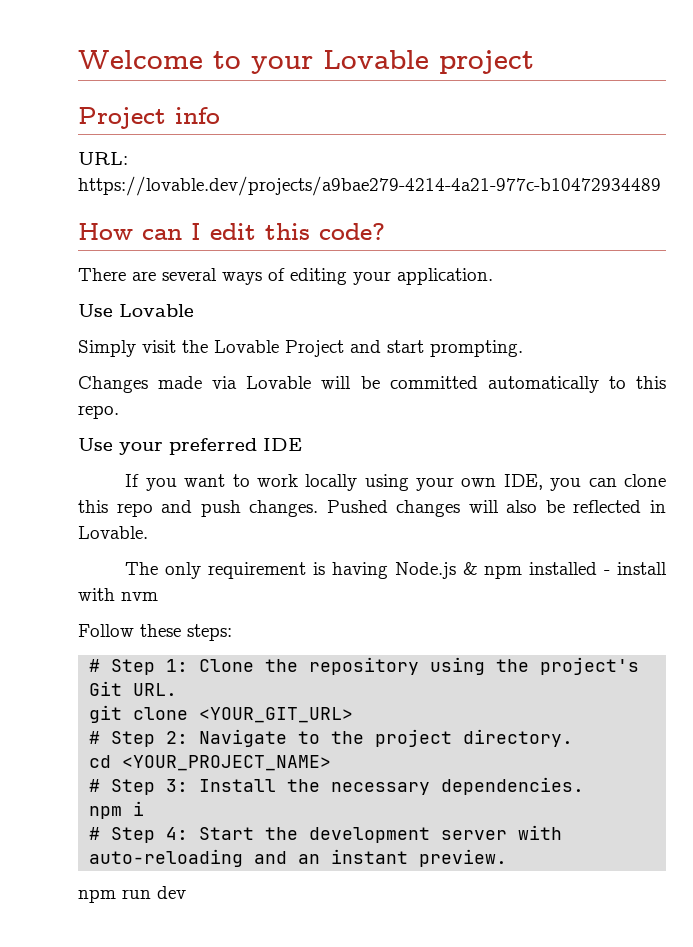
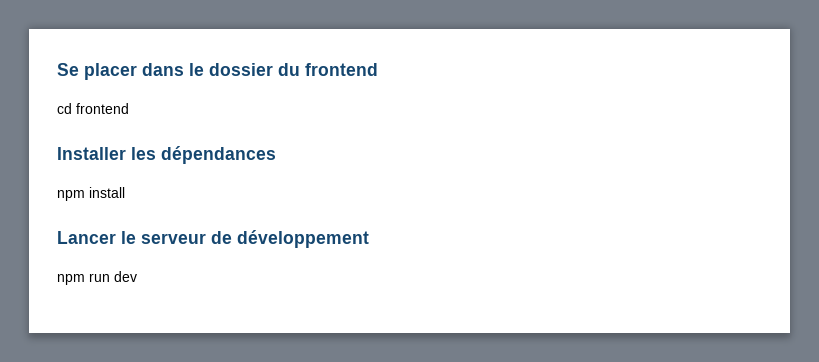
[78,50,534,74] [78,107,220,129] [78,152,128,165] [78,176,661,196] [78,223,385,240] [78,268,493,285] [78,304,194,317] [78,340,523,357] [78,376,666,393] [78,405,119,419] [78,438,302,455] [125,474,667,491] [78,500,666,517] [78,526,148,539] [125,562,667,579] [78,588,158,601] [78,624,232,641] [89,657,640,675] [89,681,178,696] [89,705,354,723] [89,729,574,747] [89,755,332,771] [89,777,585,795] [89,801,145,819] [89,825,563,843] [89,849,508,867] Welcome to your Lovable project // Project info // URL: https://lovable.dev/projects/a9bae279-4214-4a21-977c-b10472934489 // How can I edit this code? // There are several ways of editing your application. // Use Lovable // Simply visit the Lovable Project and start prompting. // Changes made via Lovable will be committed automatically to this repo. // Use your preferred IDE // If you want to work locally using your own IDE, you can clone this repo and push changes. Pushed changes will also be reflected in Lovable. // The only requirement is having Node.js & npm installed - install with nvm // Follow these steps: // # Step 1: Clone the repository using the project's Git URL. // git clone <YOUR_GIT_URL> // # Step 2: Navigate to the project directory. // cd <YOUR_PROJECT_NAME> // # Step 3: Install the necessary dependencies. // npm i // # Step 4: Start the development server with auto-reloading and an instant preview. -> [57,63,378,80] [57,103,129,114] [57,146,276,164] [57,187,125,201] [57,230,369,248] Se placer dans le dossier du frontend // cd frontend // Installer les dépendances // npm install // Lancer le serveur de développement

